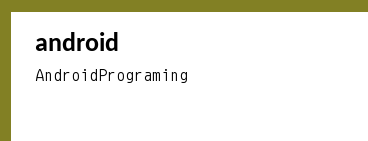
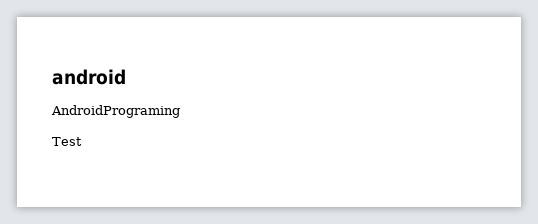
(188, 76) none -> [52,137,82,146] // Test

